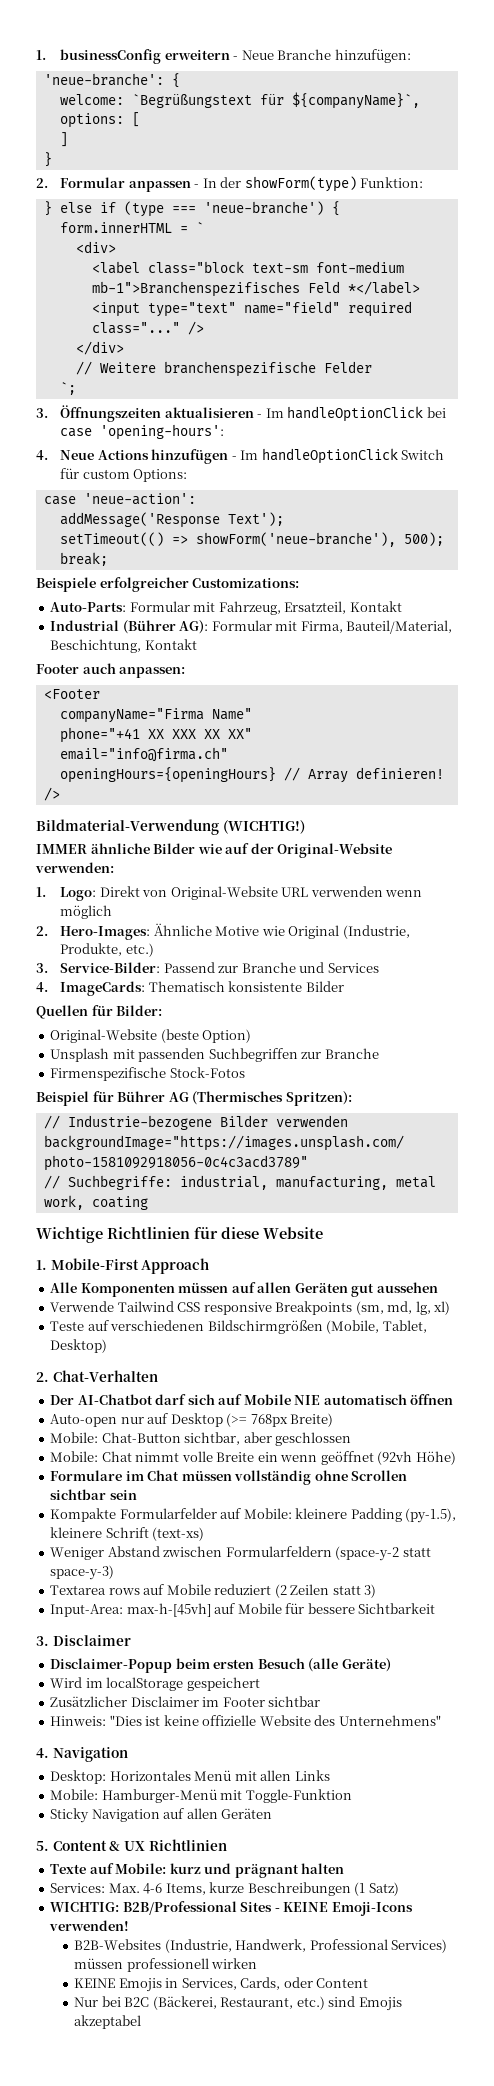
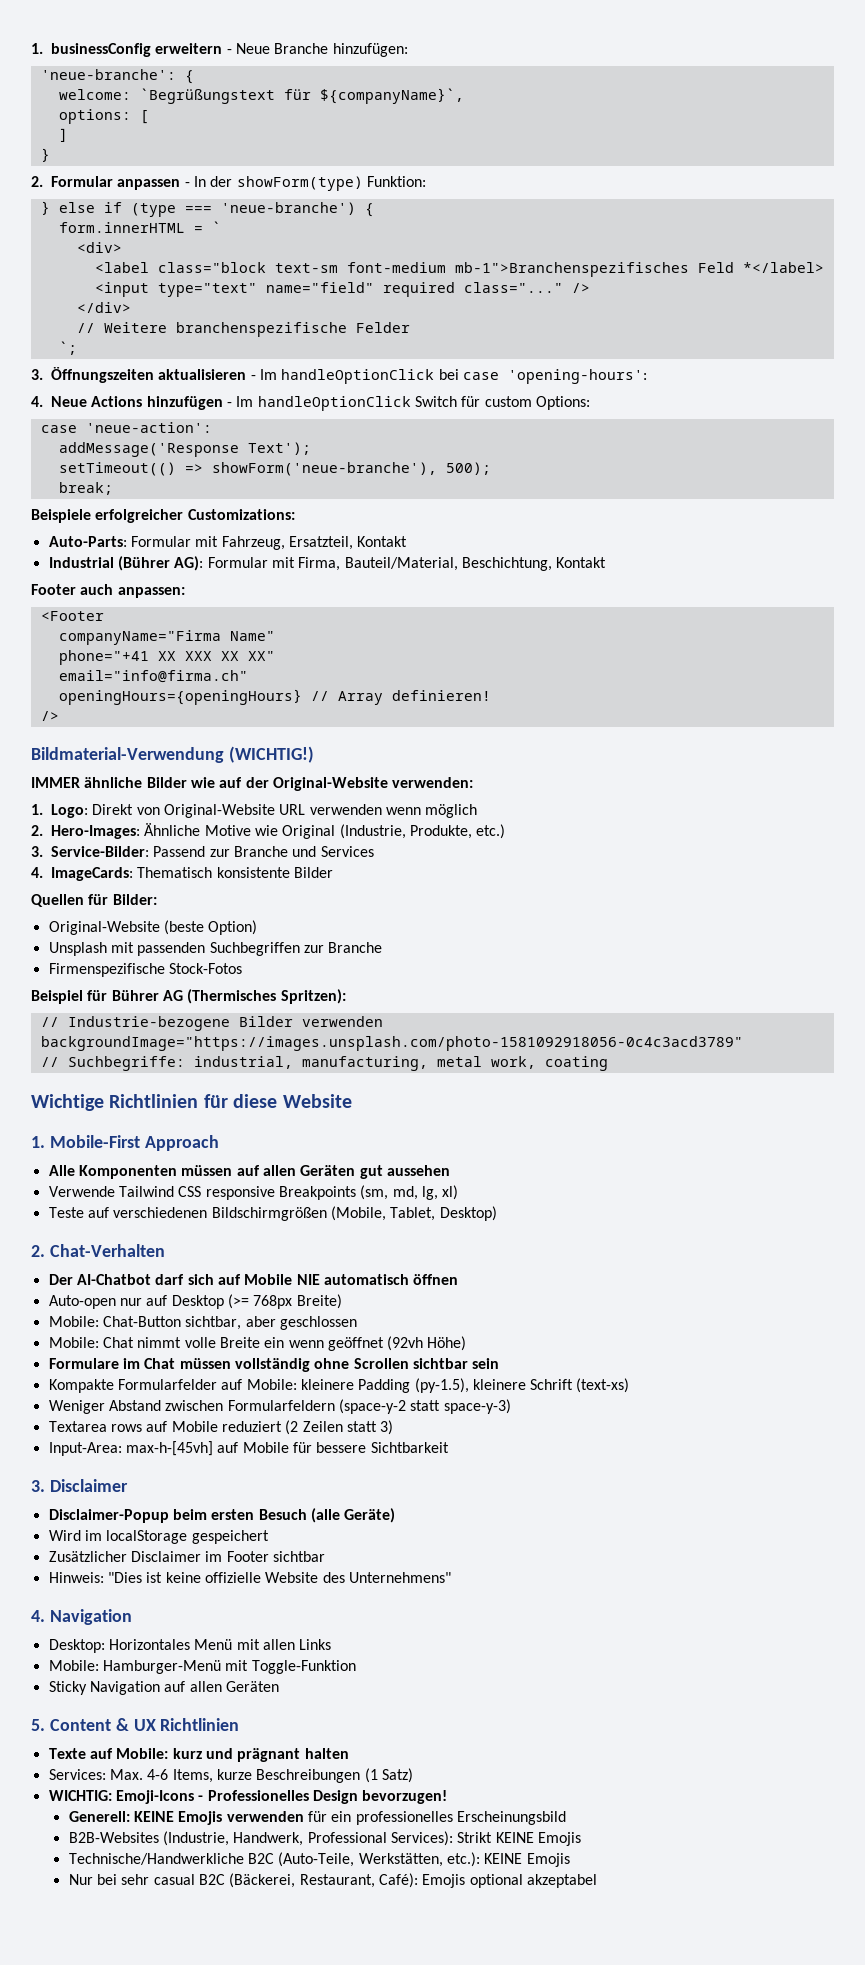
[122,1901,413,1916] [49,1920,130,1931] [74,1939,448,1953] [74,1958,258,1972] [74,1977,369,1992] B2B/Professional Sites - KEINE Emoji-Icons verwenden! // B2B-Websites (Industrie, Handwerk, Professional Services) müssen professionell wirken // KEINE Emojis in Services, Cards, oder Content -> [115,1790,448,1804] [68,1811,566,1825] [68,1831,581,1846] [68,1852,570,1867] Emoji-Icons - Professionelles Design bevorzugen! // Generell: KEINE Emojis verwenden für ein professionelles Erscheinungsbild // B2B-Websites (Industrie, Handwerk, Professional Services): Strikt KEINE Emojis // Technische/Handwerkliche B2C (Auto-Teile, Werkstätten, etc.): KEINE Emojis
(121, 2001) none -> [121,1874,195,1885] sehr casual
[296,1996,402,2011] etc.) sind Emojis -> [378,1873,523,1888] Café): Emojis optional

